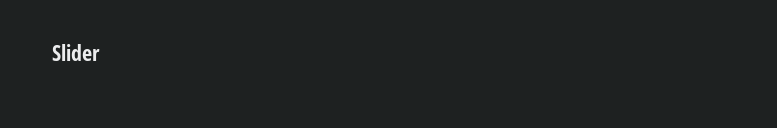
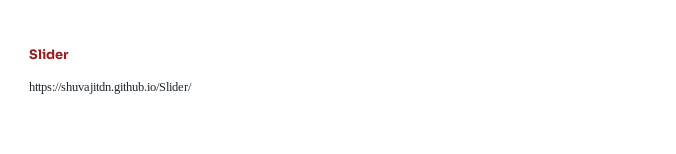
(100, 52) none -> [29,82,192,94] // https://shuvajitdn.github.io/Slider/

